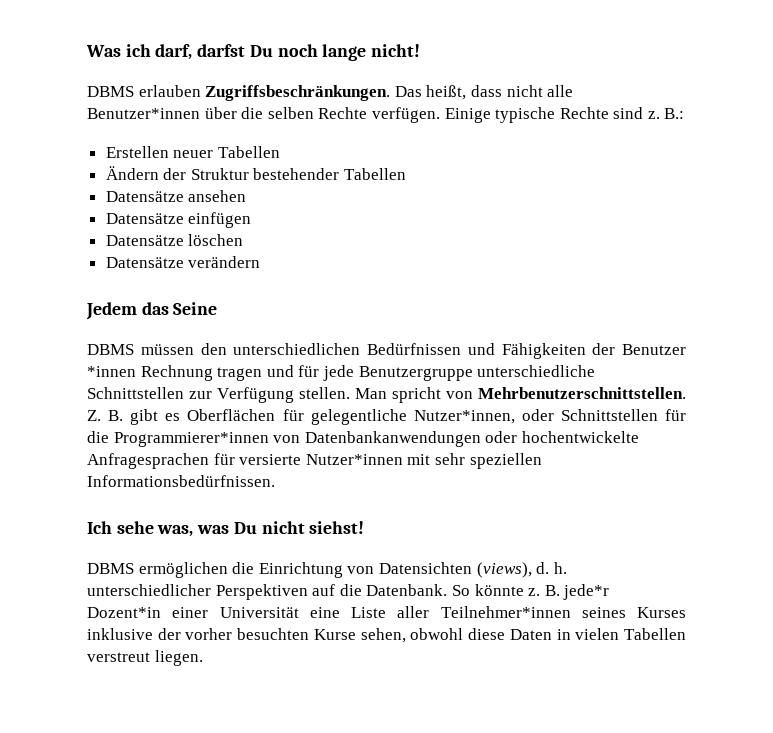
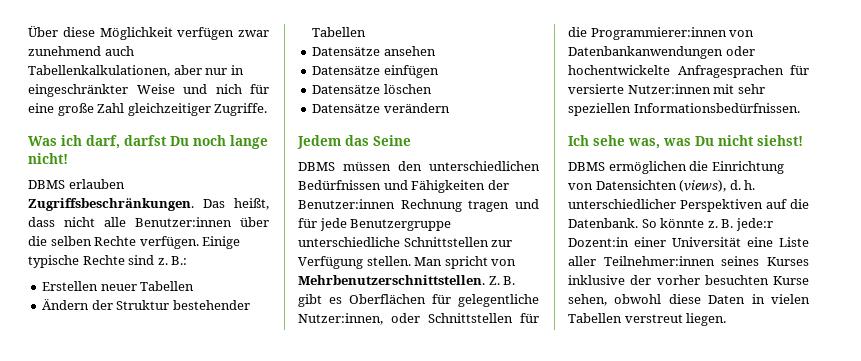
(86, 51) none -> [28,26,269,40] [28,46,134,56] [28,65,244,77] [28,84,269,97] [28,103,268,116] Über diese Möglichkeit verfügen zwar zunehmend auch Tabellenkalkulationen, aber nur in eingeschränkter Weise und nich für eine große Zahl gleichzeitiger Zugriffe. //
[87,108,200,119] Benutzer*innen -> [135,217,232,227] Benutzer:innen
[622,344,686,355] [87,366,136,377] Benutzer *innen -> [298,199,395,209] Benutzer:innen
[413,410,515,424] Nutzer*innen, -> [298,313,383,325] Nutzer:innen,
[113,432,269,447] Programmierer*innen -> [590,27,727,40] Programmierer:innen
[305,454,403,465] Nutzer*innen -> [627,84,711,94] Nutzer:innen
[563,584,610,600] [87,607,161,618] jede*r Dozent*in -> [735,218,773,231] [568,237,629,247] jede:r Dozent:in
[440,606,571,618] Teilnehmer*innen -> [603,256,715,266] Teilnehmer:innen

